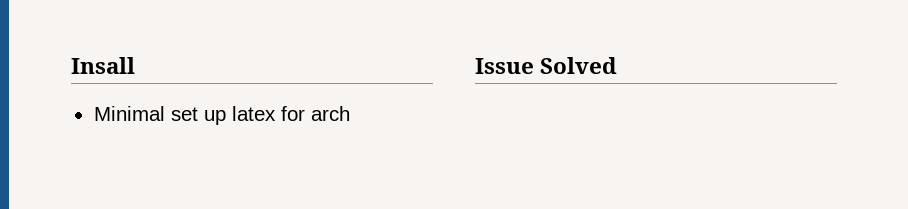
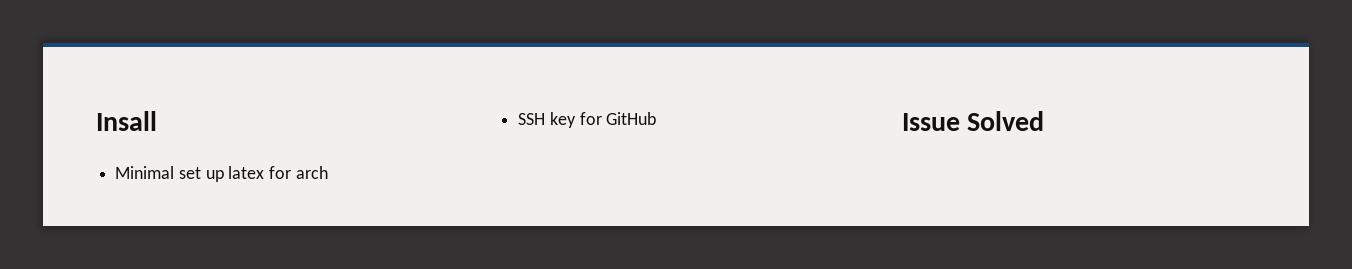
(350, 113) none -> [518,112,657,128] // SSH key for GitHub

